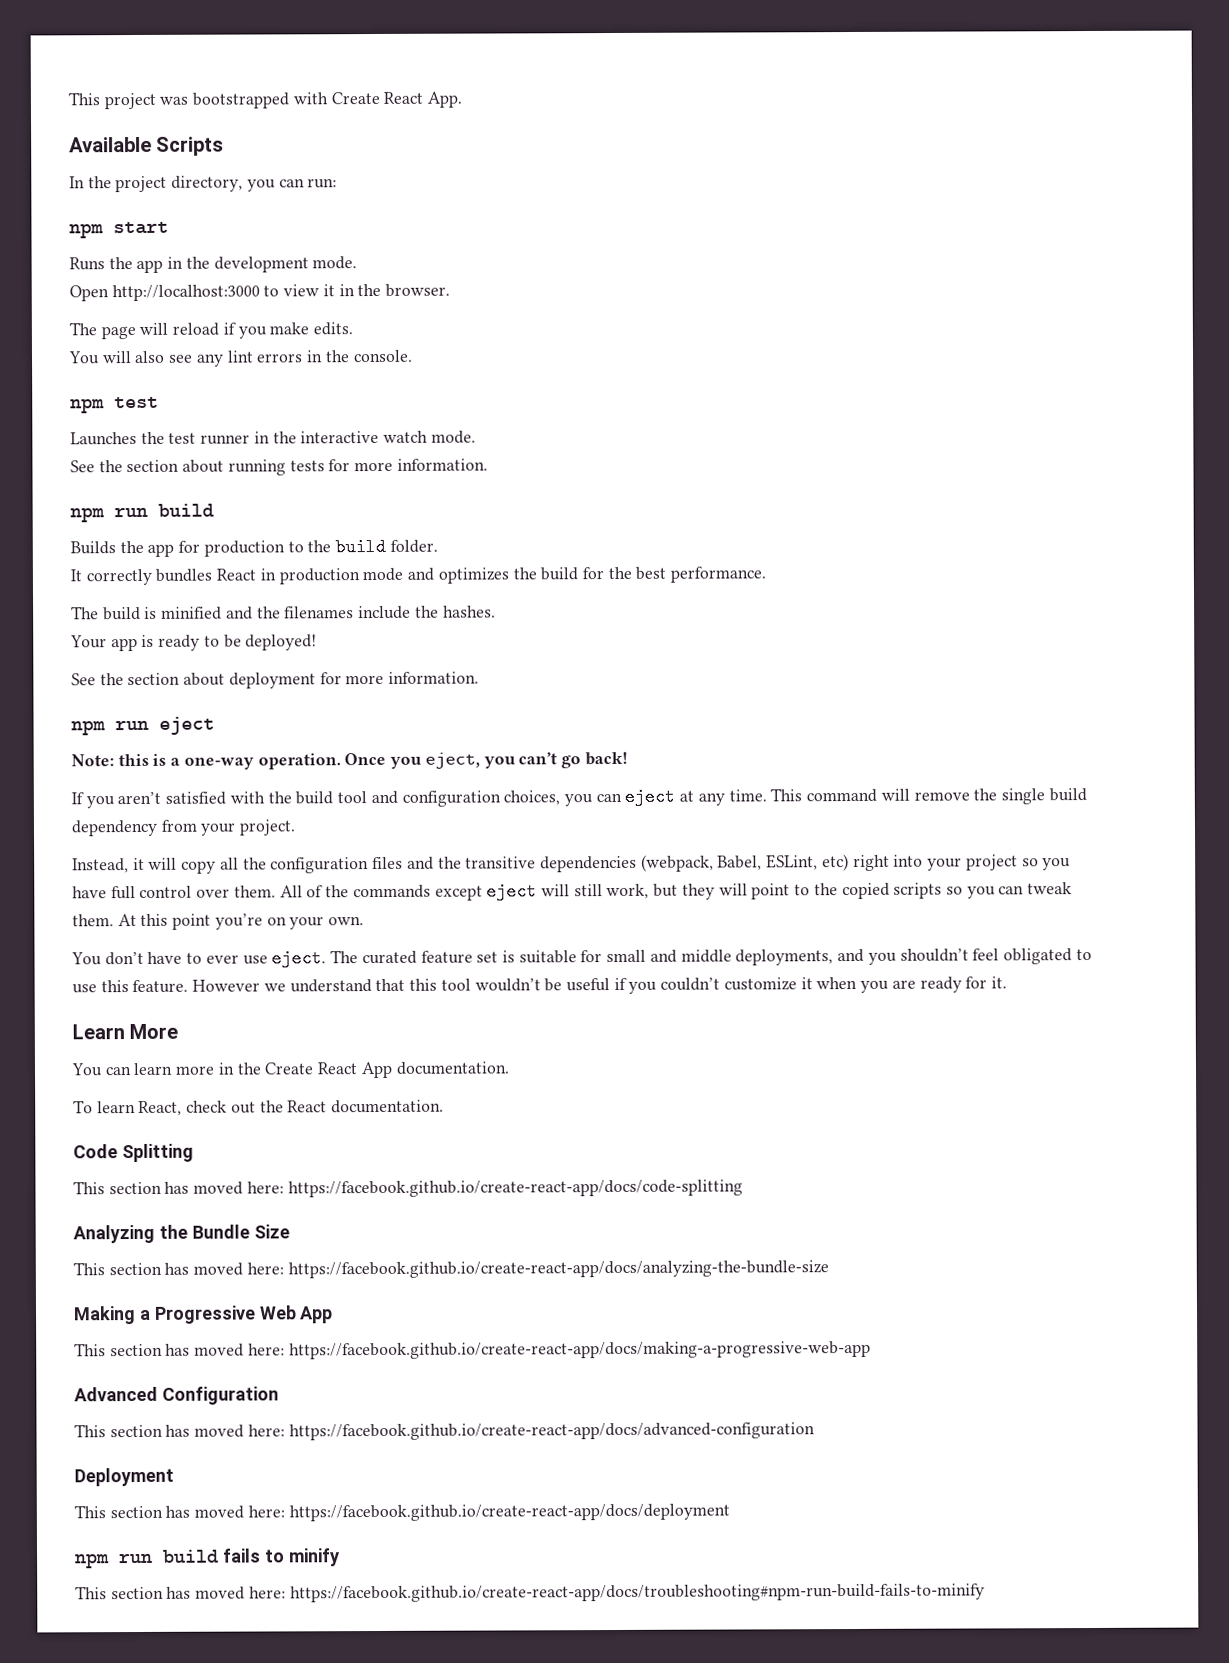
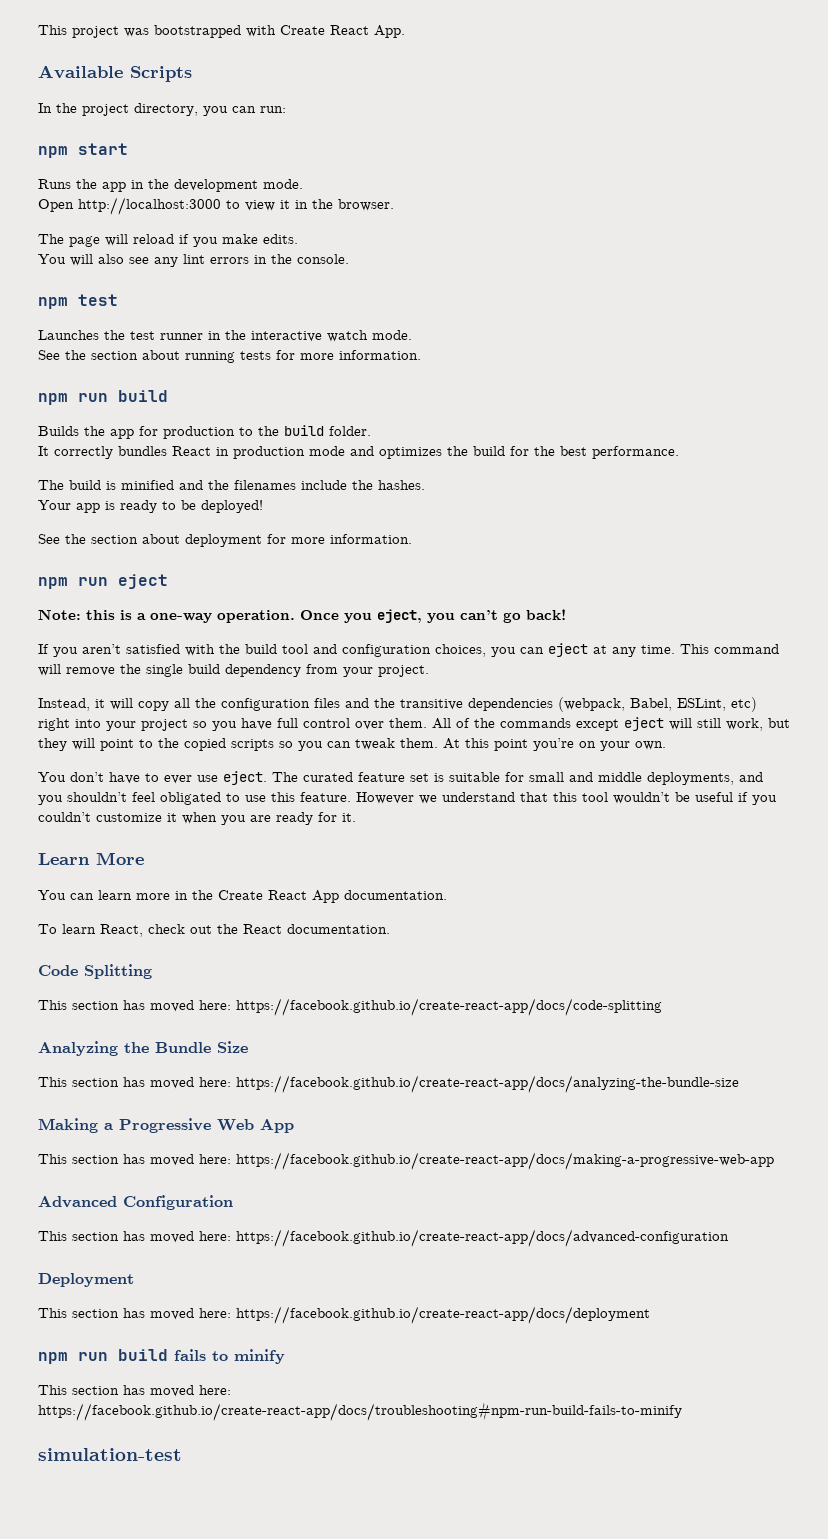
(985, 1593) none -> [38,1448,182,1461] // simulation-test

